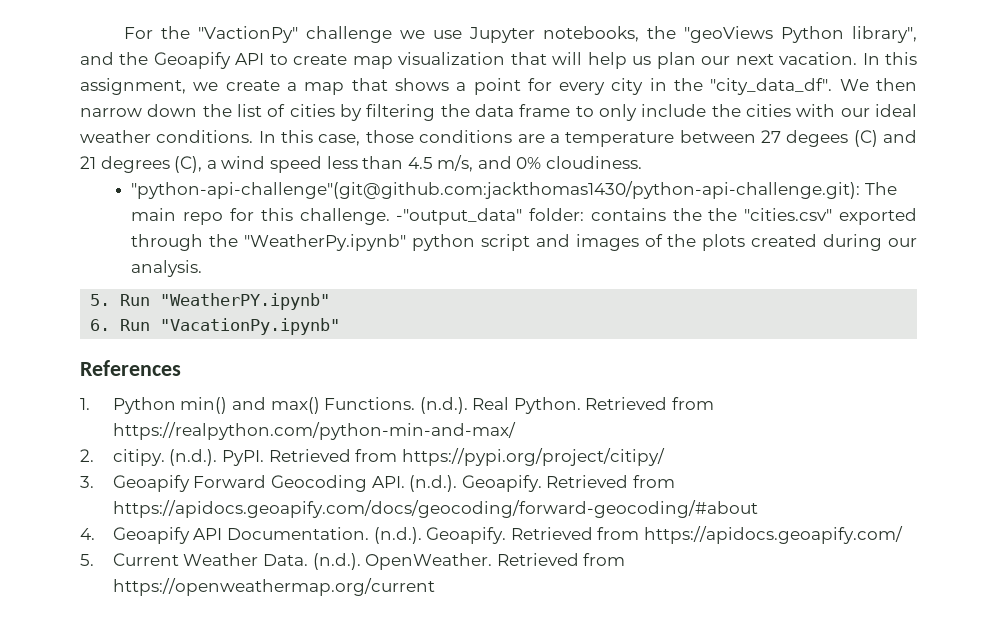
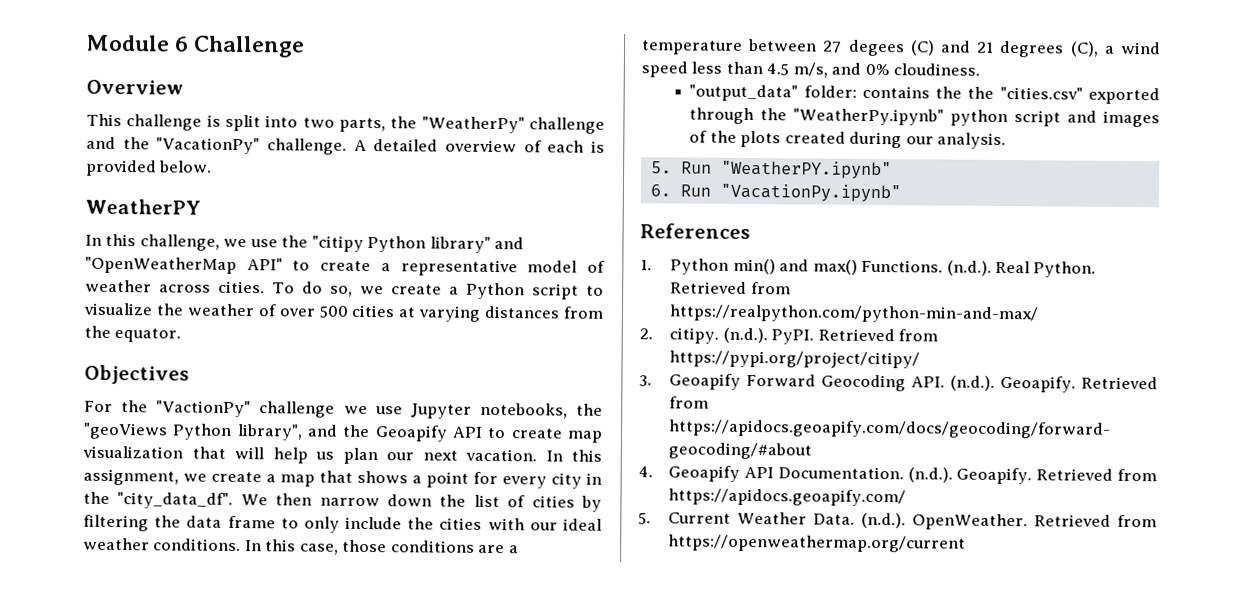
(123, 33) none -> [86,34,306,58] [86,79,183,95] [86,113,605,134] [86,136,605,155] [86,159,213,177] [85,198,201,215] [85,233,525,253] [85,256,605,277] [85,279,604,300] [83,302,603,322] [84,325,182,343] [84,364,189,385] Module 6 Challenge // Overview // This challenge is split into two parts, the "WeatherPy" challenge and the "VacationPy" challenge. A detailed overview of each is provided below. // WeatherPY // In this challenge, we use the "citipy Python library" and "OpenWeatherMap API" to create a representative model of weather across cities. To do so, we create a Python script to visualize the weather of over 500 cities at varying distances from the equator. // Objectives //
[131,181,898,199] [131,208,523,225] "python-api-challenge"(git@github.com:jackthomas1430/python-api-challenge.git): The main repo for this challenge. -"output_data" -> [689,84,799,102] "output_data"

